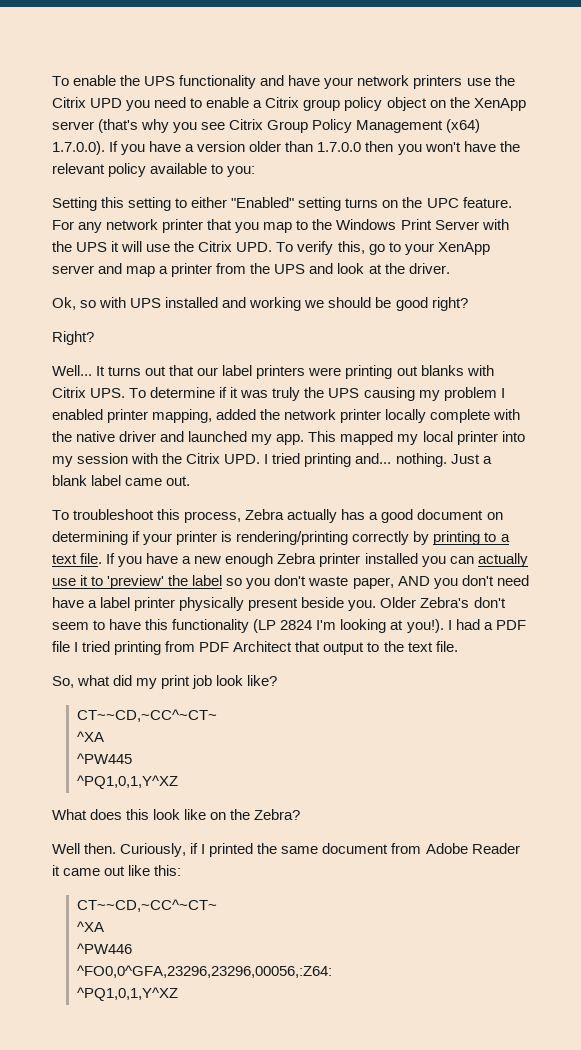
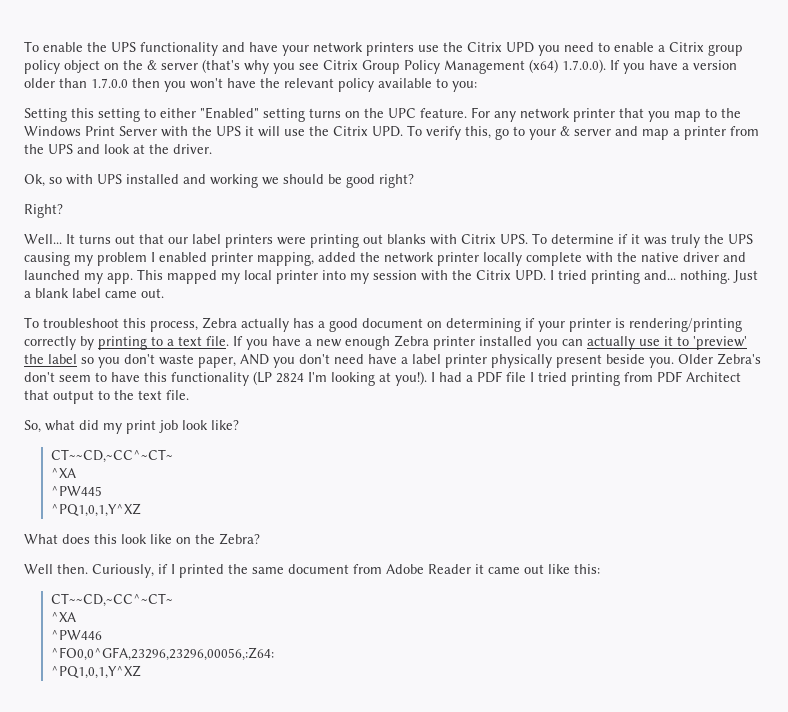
[473,98,526,111] XenApp -> [147,60,157,70] &
[437,242,490,255] XenApp -> [560,126,570,136] &

